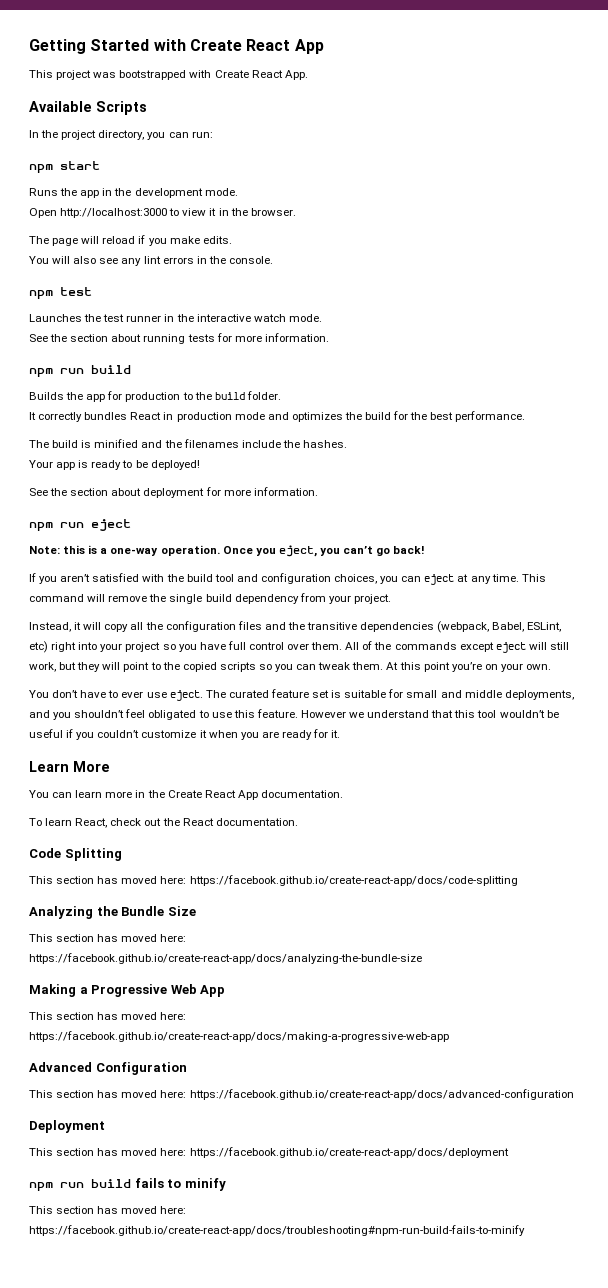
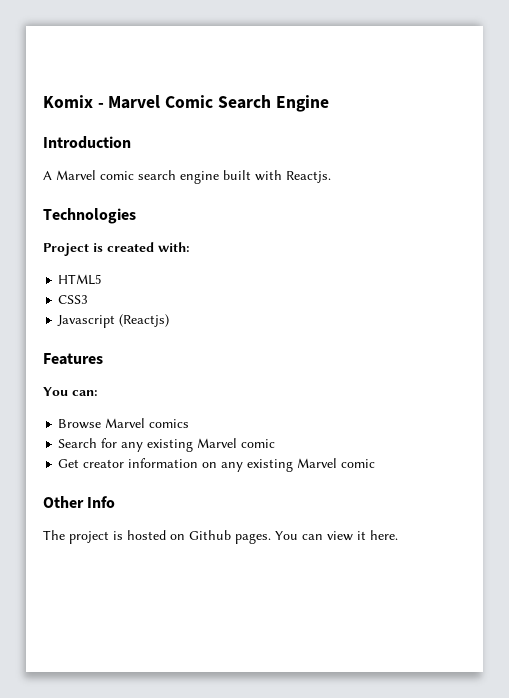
[29,39,324,54] [29,70,308,80] [29,101,147,115] [29,130,213,140] [29,161,100,173] [29,188,238,198] [29,208,296,218] [29,235,232,246] [29,256,273,266] [29,287,92,299] [29,314,322,322] [29,333,329,344] [29,365,131,377] [29,391,281,402] [29,411,526,422] [29,439,347,448] [29,460,200,470] [29,487,318,498] [29,519,131,531] [29,545,425,557] [29,573,546,585] [29,593,391,604] [29,621,562,633] [29,641,569,653] [29,662,552,672] [29,689,574,701] [29,709,559,720] [29,729,341,740] [29,761,110,772] [29,790,343,800] [29,818,298,828] [29,848,122,861] [29,875,518,886] [29,906,196,919] [29,934,187,942] [29,953,422,964] [29,984,226,997] [29,1012,187,1020] [29,1031,449,1042] [29,1062,187,1075] [29,1089,574,1100] [29,1120,105,1133] [29,1147,509,1158] [29,1178,226,1191] [29,1206,187,1214] [29,1225,525,1236] Getting Started with Create React App // This project was bootstrapped with Create React App. // Available Scripts // In the project directory, you can run: // npm start // Runs the app in the development mode. // Open http://localhost:3000 to view it in the browser. // The page will reload if you make edits. // You will also see any lint errors in the console. // npm test // Launches the test runner in the interactive watch mode. // See the section about running tests for more information. // npm run build // Builds the app for production to the build folder. // It correctly bundles React in production mode and optimizes the build for the best performance. // The build is minified and the filenames include the hashes. // Your app is ready to be deployed! // See the section about deployment for more information. // npm run eject // Note: this is a one-way operation. Once you eject, you can’t go back! // If you aren’t satisfied with the build tool and configuration choices, you can eject at any time. This command will remove the single build dependency from your project. // Instead, it will copy all the configuration files and the transitive dependencies (webpack, Babel, ESLint, etc) right into your project so you have full control over them. All of the commands except eject will still work, but they will point to the copied scripts so you can tweak them. At this point you’re on your own. // You don’t have to ever use eject. The curated feature set is suitable for small and middle deployments, and you shouldn’t feel obligated to use this feature. However we understand that this tool wouldn’t be useful if you couldn’t customize it when you are ready for it. // Learn More // You can learn more in the Create React App documentation. // To learn React, check out the React documentation. // Code Splitting // This section has moved here: https://facebook.github.io/create-react-app/docs/code-splitting // Analyzing the Bundle Size // This section has moved here: https://facebook.github.io/create-react-app/docs/analyzing-the-bundle-size // Making a Progressive Web App // This section has moved here: https://facebook.github.io/create-react-app/docs/making-a-progressive-web-app // Advanced Configuration // This section has moved here: https://facebook.github.io/create-react-app/docs/advanced-configuration // Deployment // This section has moved here: https://facebook.github.io/create-react-app/docs/deployment // npm run build fails to minify // This section has moved here: https://facebook.github.io/create-react-app/docs/troubleshooting#npm-run-build-fails-to-minify -> [43,95,329,112] [43,136,131,149] [43,170,331,184] [43,208,136,224] [43,242,190,256] [58,274,103,285] [58,295,89,304] [57,314,170,328] [43,353,103,365] [43,387,98,396] [58,418,190,429] [58,438,276,452] [58,458,376,472] [43,496,116,508] [43,530,398,544] Komix - Marvel Comic Search Engine // Introduction // A Marvel comic search engine built with Reactjs. // Technologies // Project is created with: // HTML5 // CSS3 // Javascript (Reactjs) // Features // You can: // Browse Marvel comics // Search for any existing Marvel comic // Get creator information on any existing Marvel comic // Other Info // The project is hosted on Github pages. You can view it here.

